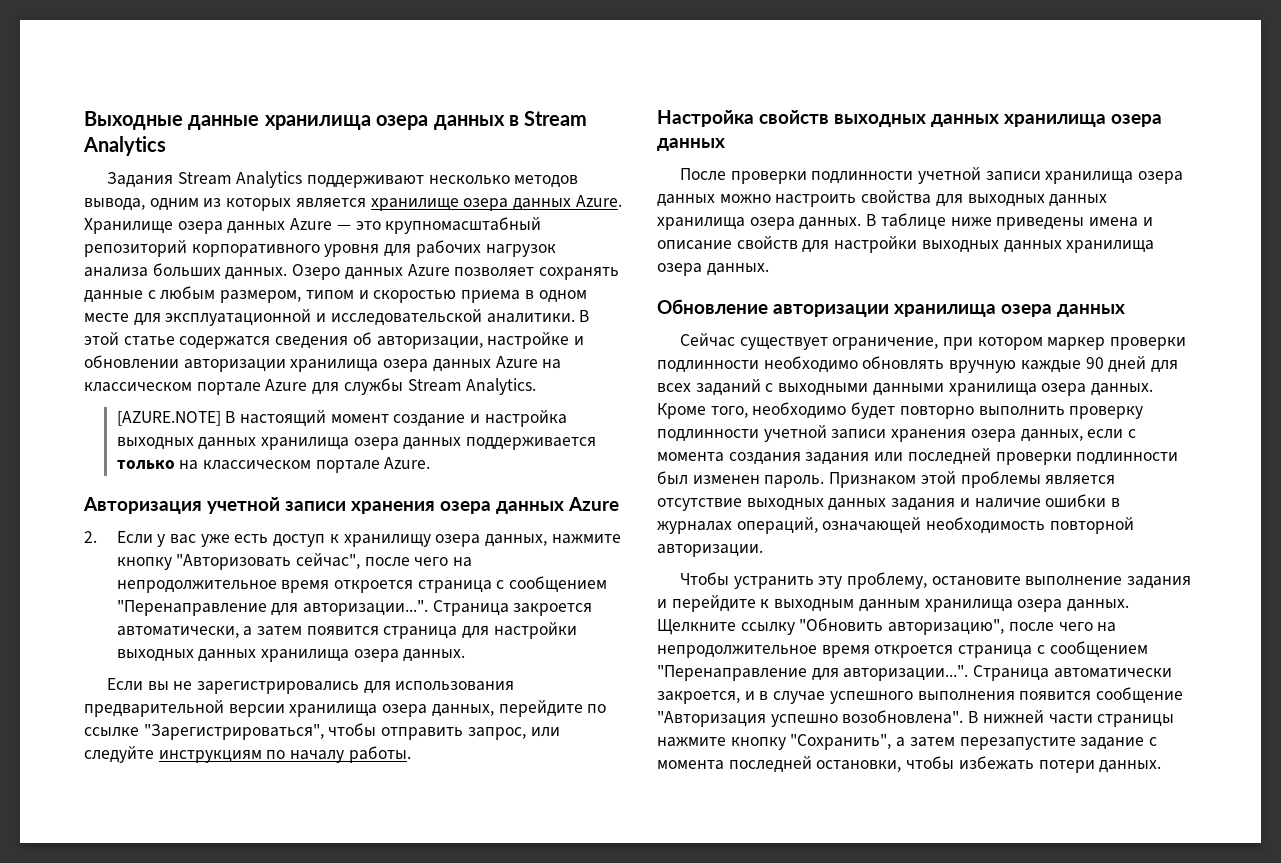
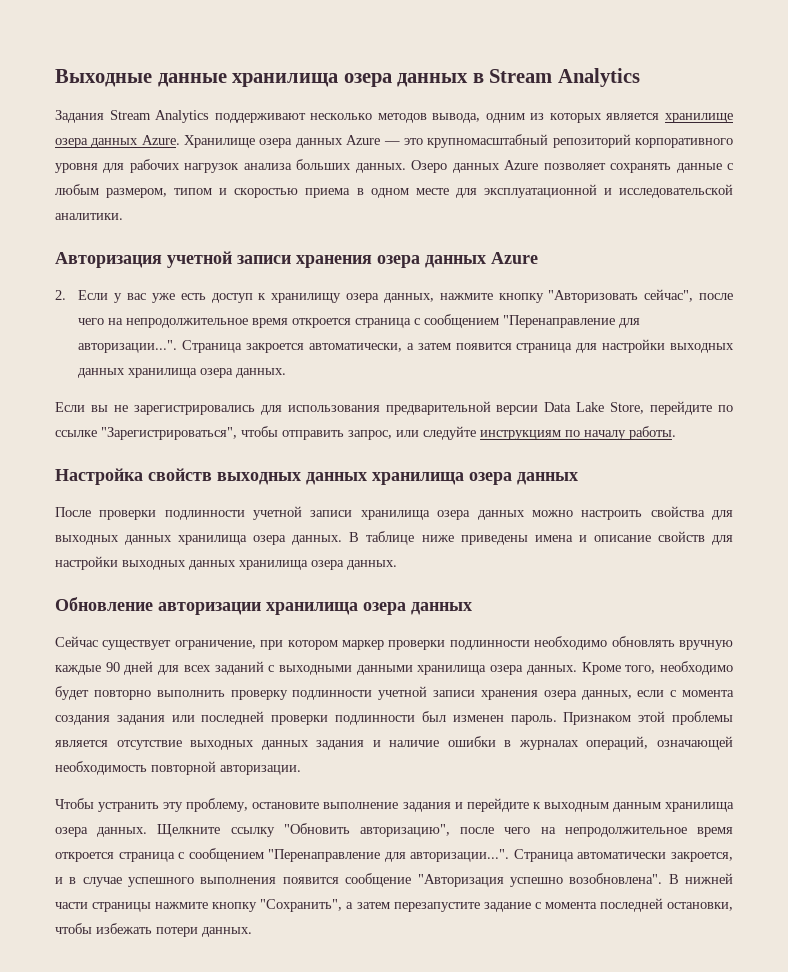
[579,310,590,322] [84,332,585,349] [84,355,562,372] [84,378,537,395] [116,410,567,427] [116,437,597,450] [116,457,431,473] В этой статье содержатся сведения об авторизации, настройке и обновлении авторизации хранилища озера данных Azure на классическом портале Azure для службы Stream Analytics. // [AZURE.NOTE] В настоящий момент создание и настройка выходных данных хранилища озера данных поддерживается только на классическом портале Azure. -> (123, 216) none
[289,704,494,717] хранилища озера данных, -> [544,402,645,414] Data Lake Store,

